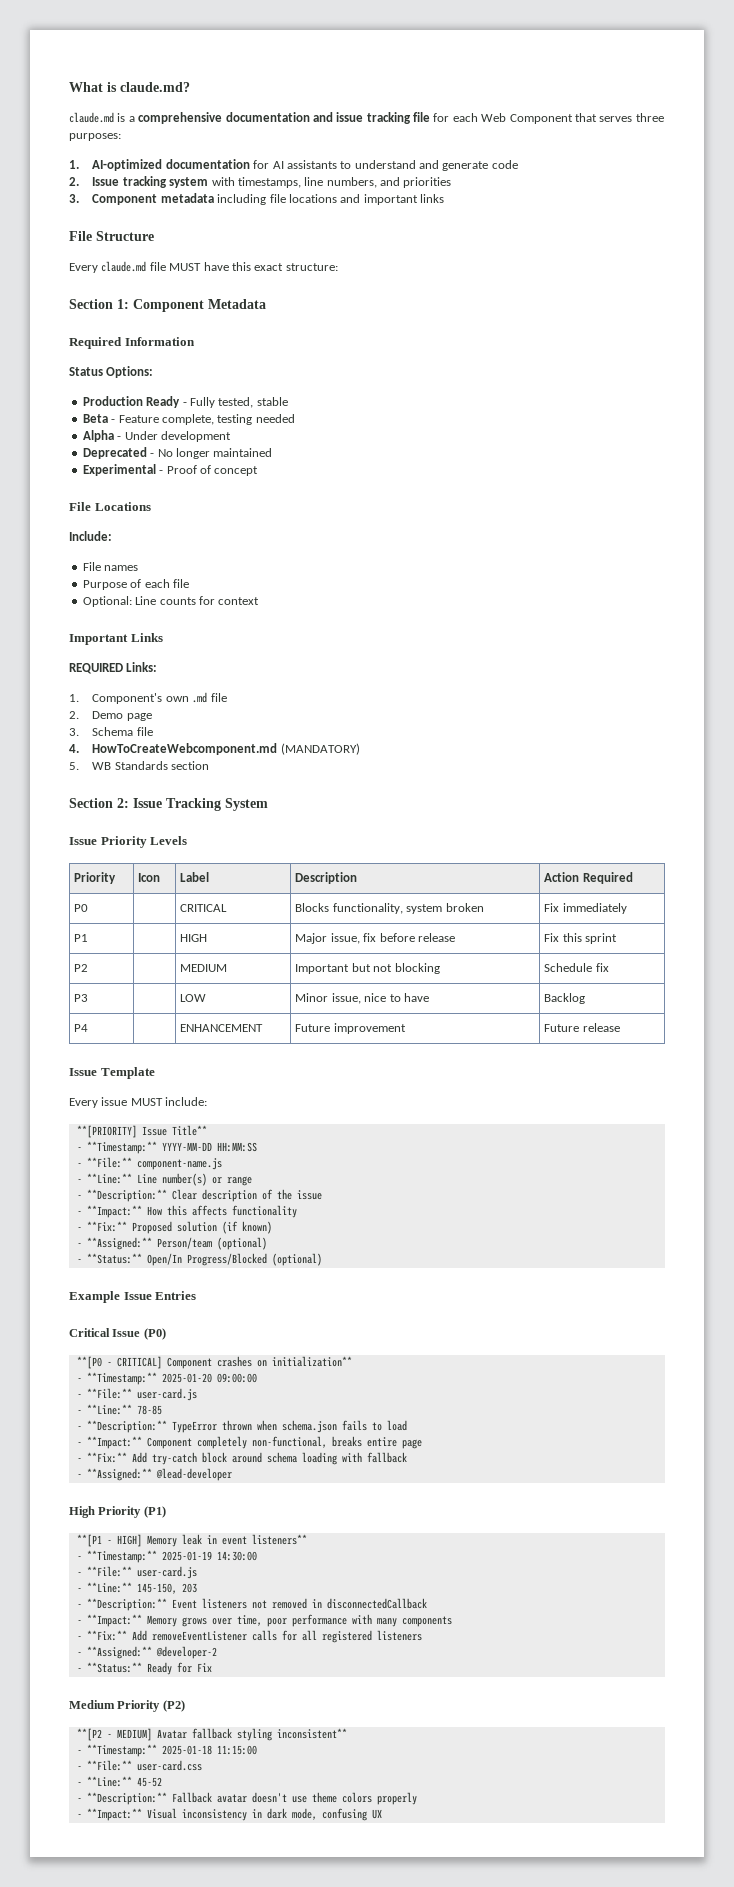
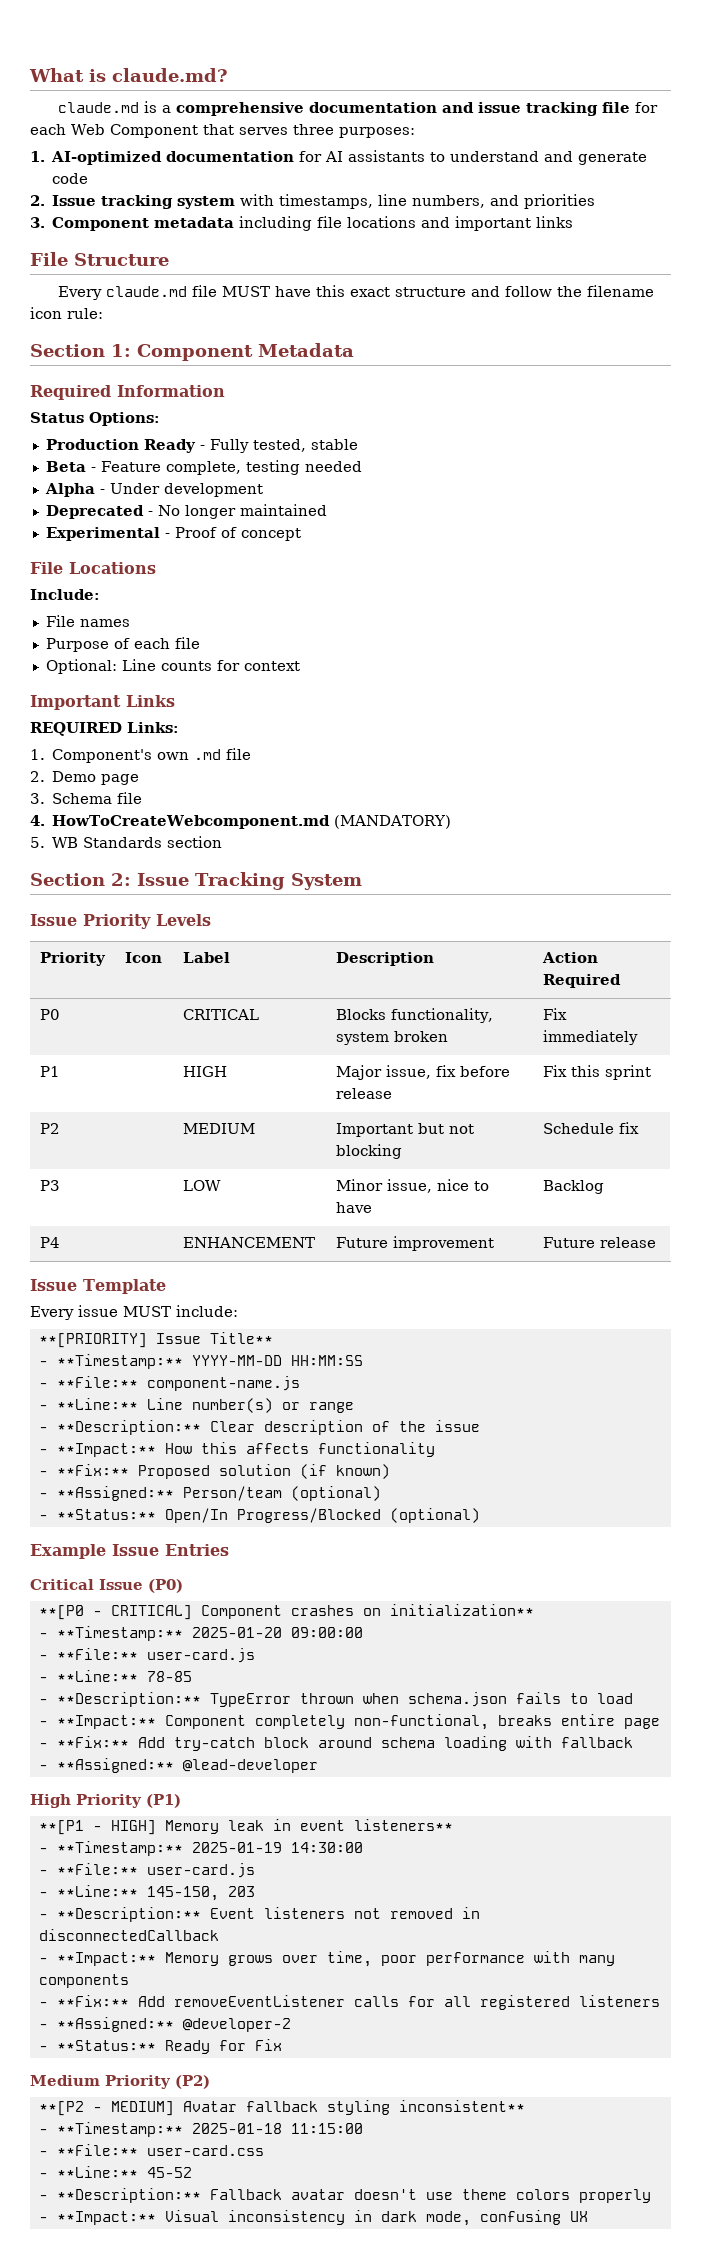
[285,263,338,271] structure: -> [394,285,654,297] [30,307,103,319] structure and follow the filename icon rule:

